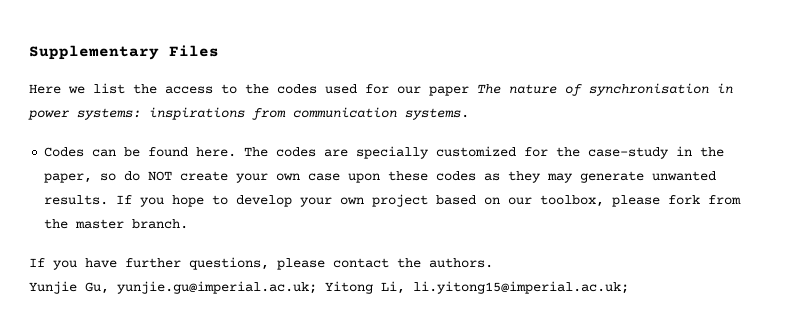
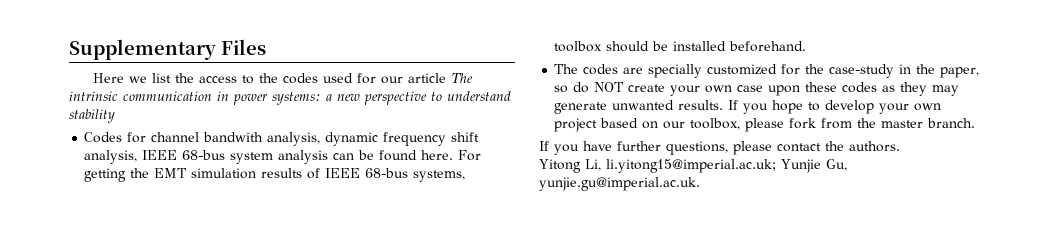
[429,83,733,96] [28,107,469,120] [44,147,237,157] paper The nature of synchronisation in power systems: inspirations from communication systems. // Codes can be found here. -> [407,73,473,83] [69,91,511,105] [69,109,115,123] [84,132,480,146] [84,150,482,164] [84,168,466,182] [554,41,807,52] article The intrinsic communication in power systems: a new perspective to understand stability // Codes for channel bandwith analysis, dynamic frequency shift analysis, IEEE 68-bus system analysis can be found here. For getting the EMT simulation results of IEEE 68-bus systems, toolbox should be installed beforehand. //
[29,281,629,294] Yunjie Gu, yunjie.gu@imperial.ac.uk; Yitong Li, li.yitong15@imperial.ac.uk; -> [539,159,847,173] [539,177,700,191] Yitong Li, li.yitong15@imperial.ac.uk; Yunjie Gu, yunjie.gu@imperial.ac.uk.

